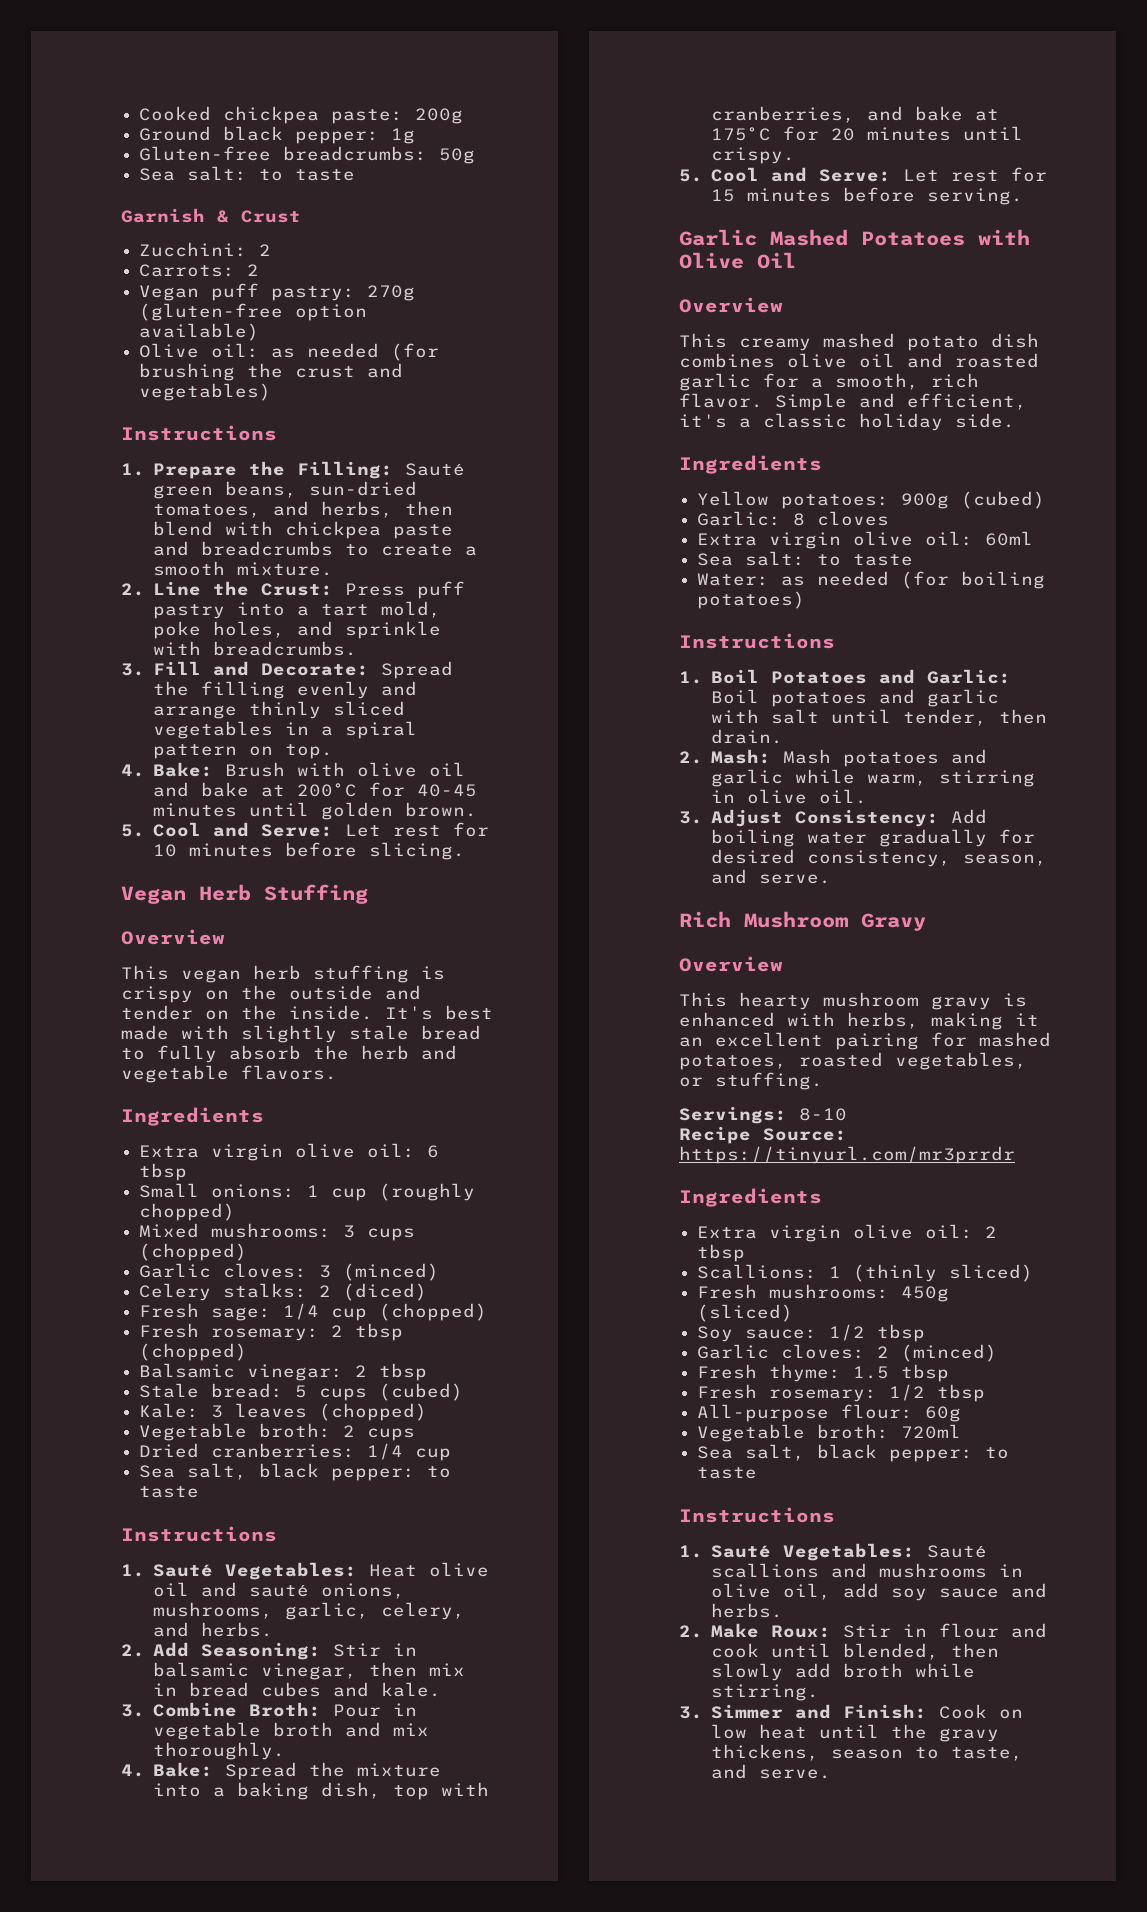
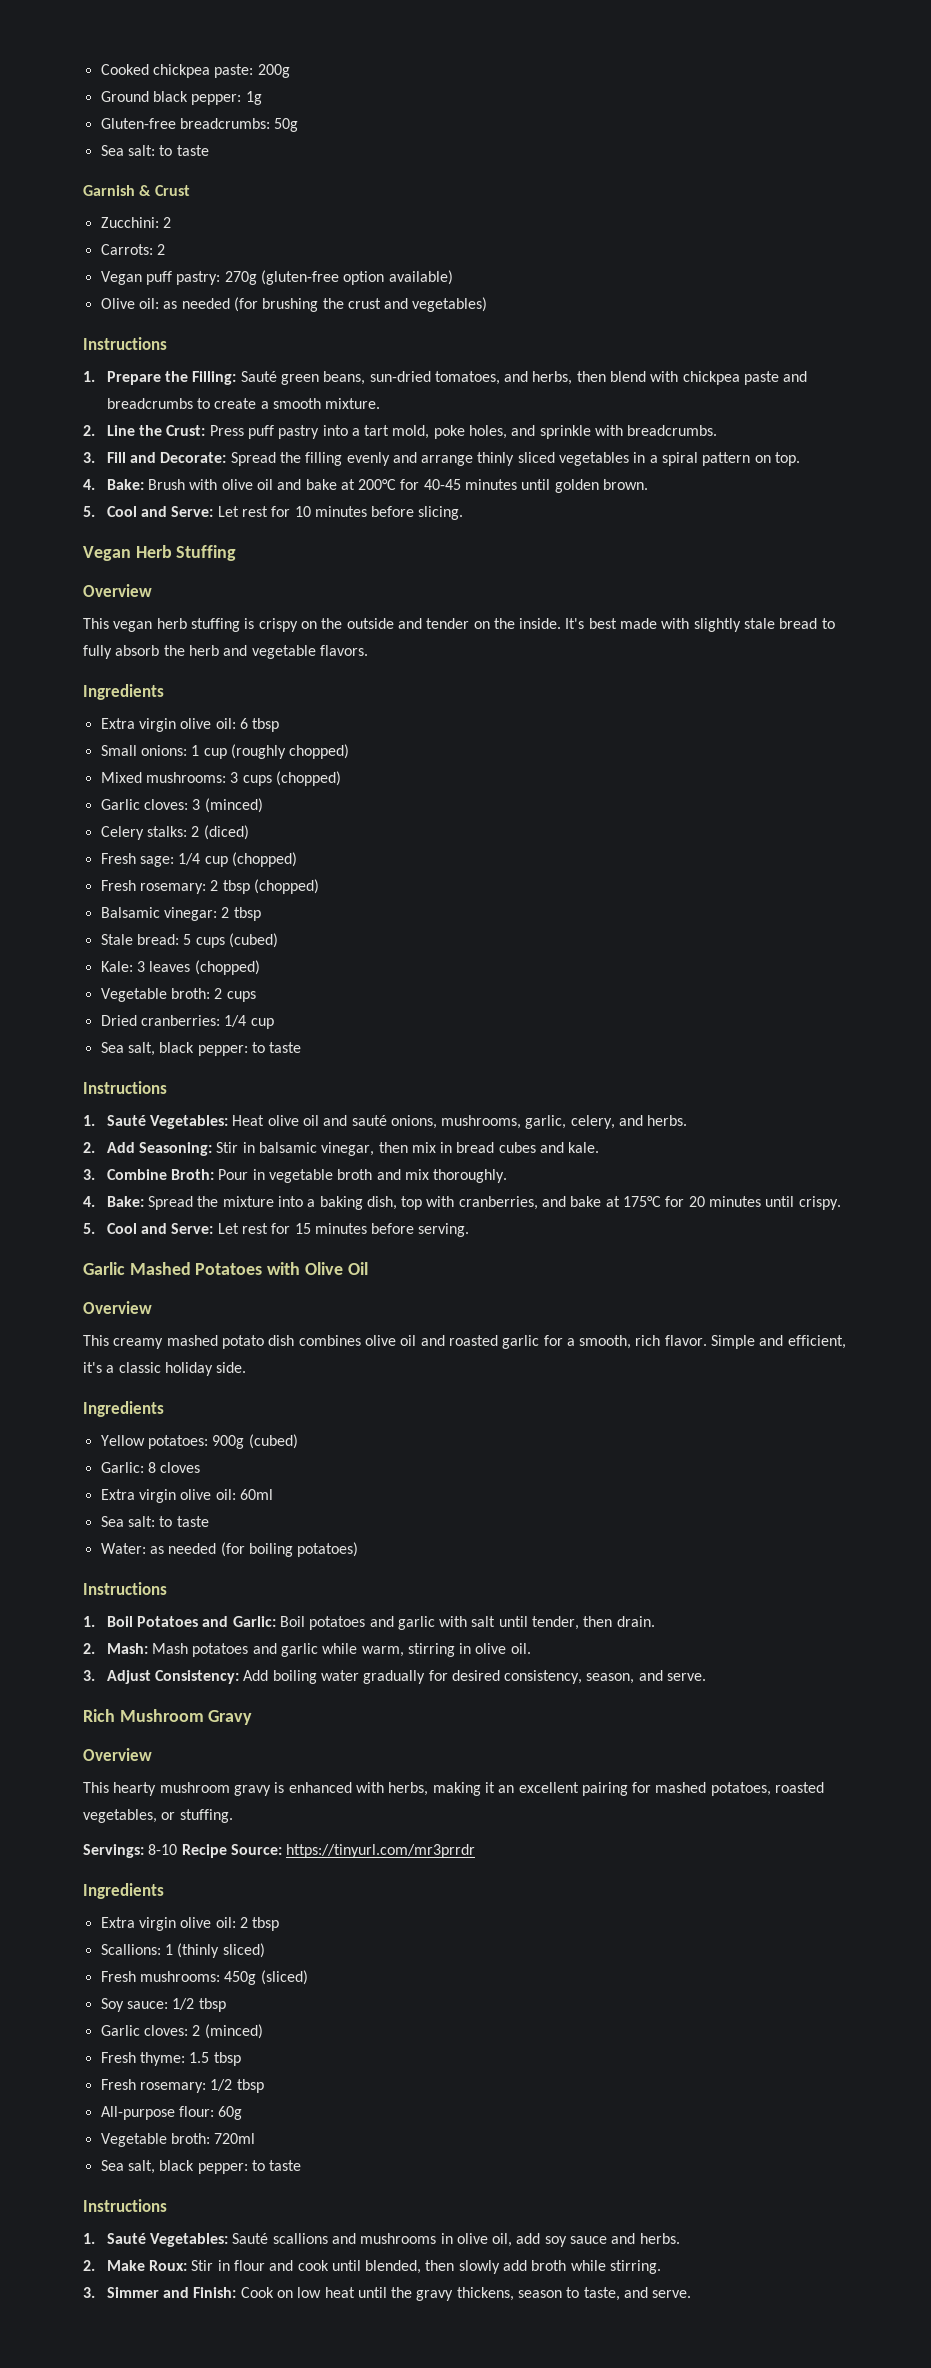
(847, 1114) // -> (178, 1849) none

